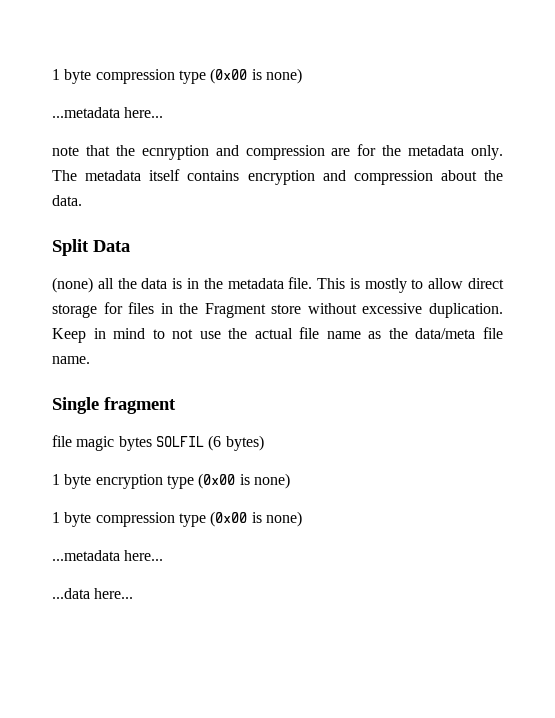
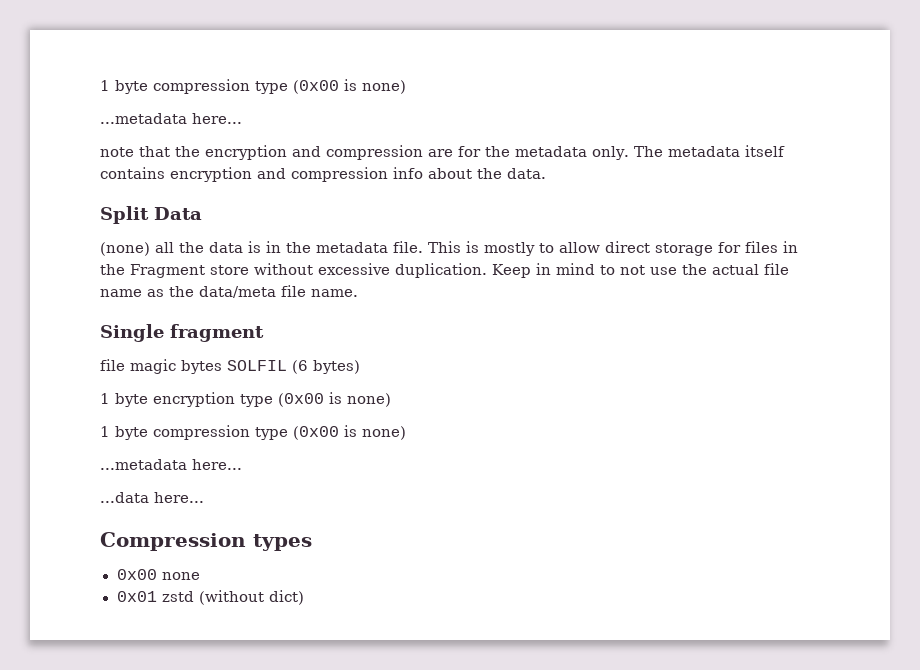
[141,145,209,160] ecnryption -> [205,145,287,160] encryption
(433, 177) none -> [393,167,423,179] info
(134, 593) none -> [100,532,312,551] [116,569,200,580] [116,590,304,605] // Compression types // 0x00 none // 0x01 zstd (without dict)

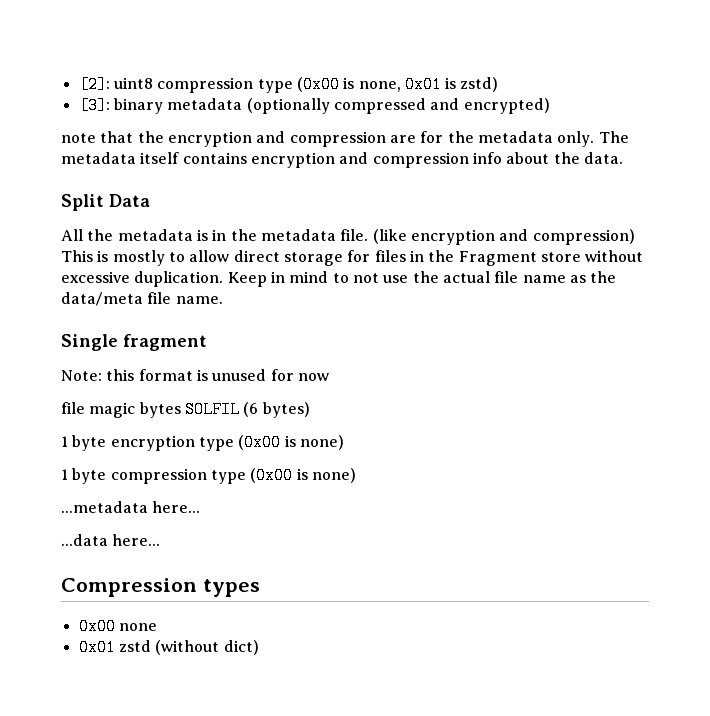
[100,79,406,94] [100,113,242,124] 1 byte compression type (0x00 is none) // ...metadata here... -> [78,76,499,93] [78,97,550,114] [2]: uint8 compression type (0x00 is none, 0x01 is zstd) // [3]: binary metadata (optionally compressed and encrypted)
[100,242,243,256] (none) all the data -> [61,229,193,241] All the metadata
(423, 247) none -> [372,229,635,245] (like encryption and compression)
(264, 333) none -> [61,369,329,381] // Note: this format is unused for now

